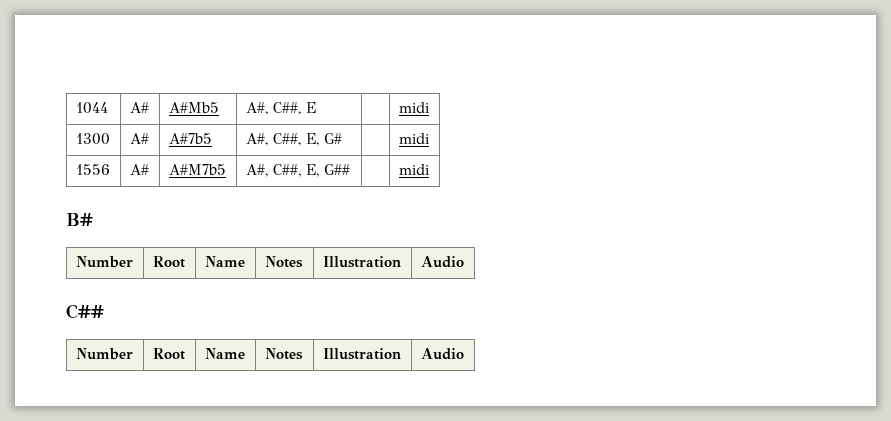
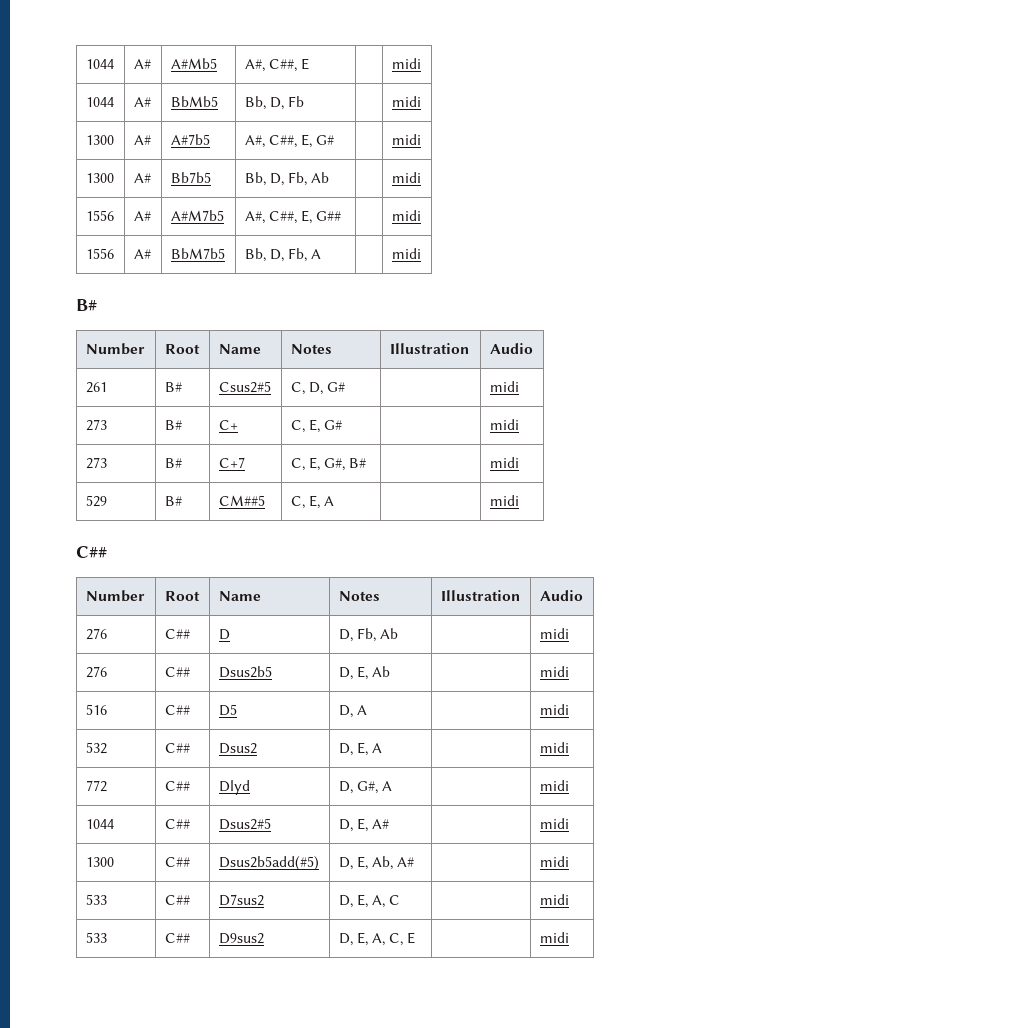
(430, 107) none -> [85,97,114,107] [133,97,151,107] [170,96,218,107] [244,96,304,110] [391,96,421,107] // 1044 | A# | BbMb5 | Bb, D, Fb | | midi
(430, 138) none -> [85,173,114,183] [133,173,151,183] [170,172,211,183] [244,172,330,186] [391,172,421,183] // 1300 | A# | Bb7b5 | Bb, D, Fb, Ab | | midi
(430, 169) none -> [85,248,114,259] [133,249,151,259] [170,248,225,259] [244,248,322,262] [391,248,421,259] // 1556 | A# | BbM7b5 | Bb, D, Fb, A | | midi
(464, 262) none -> [85,382,107,393] [164,382,182,392] [218,381,271,393] [290,382,345,395] [489,381,519,392] [85,419,107,431] [164,420,182,430] [218,420,238,430] [290,419,342,433] [489,419,519,430] [85,457,107,469] [164,458,182,468] [218,457,245,468] [290,457,367,471] [489,457,519,468] [85,495,107,507] [164,496,182,506] [218,495,265,506] [290,495,334,509] [489,495,519,506] // 261 | B# | Csus2#5 | C, D, G# | | midi // 273 | B# | C+ | C, E, G# | | midi // 273 | B# | C+7 | C, E, G#, B# | | midi // 529 | B# | CM##5 | C, E, A | | midi
(464, 354) none -> [85,628,107,640] [164,629,190,639] [218,629,230,640] [338,628,398,642] [539,628,569,639] [85,666,107,678] [164,667,190,677] [218,666,272,678] [338,666,390,680] [539,666,569,677] [85,704,107,715] [164,705,190,715] [218,704,237,716] [338,705,367,718] [539,704,569,715] [85,742,107,754] [164,743,190,753] [218,743,257,754] [338,742,382,756] [539,742,569,753] [85,780,107,792] [164,781,190,791] [218,780,250,795] [338,781,392,794] [539,780,569,791] [85,819,114,829] [164,819,190,829] [218,818,271,830] [338,818,389,832] [539,818,569,829] [85,857,114,867] [164,857,190,867] [218,856,319,871] [338,856,415,870] [539,856,569,867] [85,894,107,905] [164,895,190,905] [218,894,264,906] [338,894,401,908] [539,894,569,905] [85,932,107,943] [164,933,190,943] [218,933,264,944] [338,932,416,946] [539,932,569,943] // 276 | C## | D | D, Fb, Ab | | midi // 276 | C## | Dsus2b5 | D, E, Ab | | midi // 516 | C## | D5 | D, A | | midi // 532 | C## | Dsus2 | D, E, A | | midi // 772 | C## | Dlyd | D, G#, A | | midi // 1044 | C## | Dsus2#5 | D, E, A# | | midi // 1300 | C## | Dsus2b5add(#5) | D, E, Ab, A# | | midi // 533 | C## | D7sus2 | D, E, A, C | | midi // 533 | C## | D9sus2 | D, E, A, C, E | | midi

